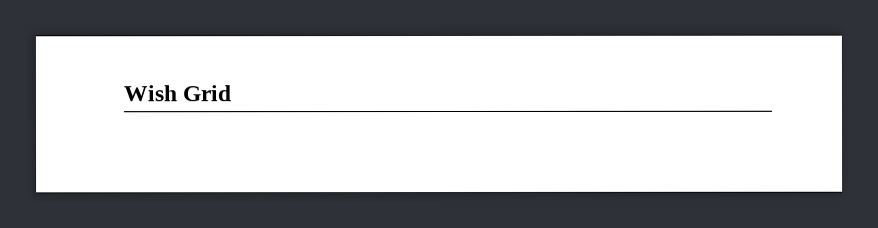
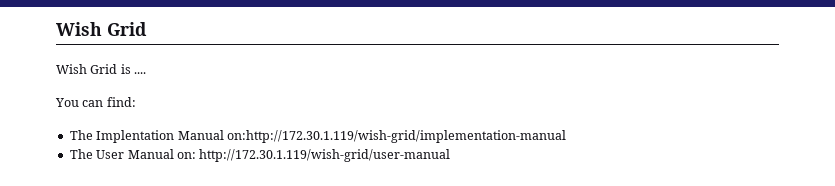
[123,85,232,102] Wish Grid -> [56,22,147,36] [56,64,147,74] [55,97,136,107] [69,130,566,143] [69,149,451,162] Wish Grid // Wish Grid is .... // You can find: // The Implentation Manual on:http://172.30.1.119/wish-grid/implementation-manual // The User Manual on: http://172.30.1.119/wish-grid/user-manual

